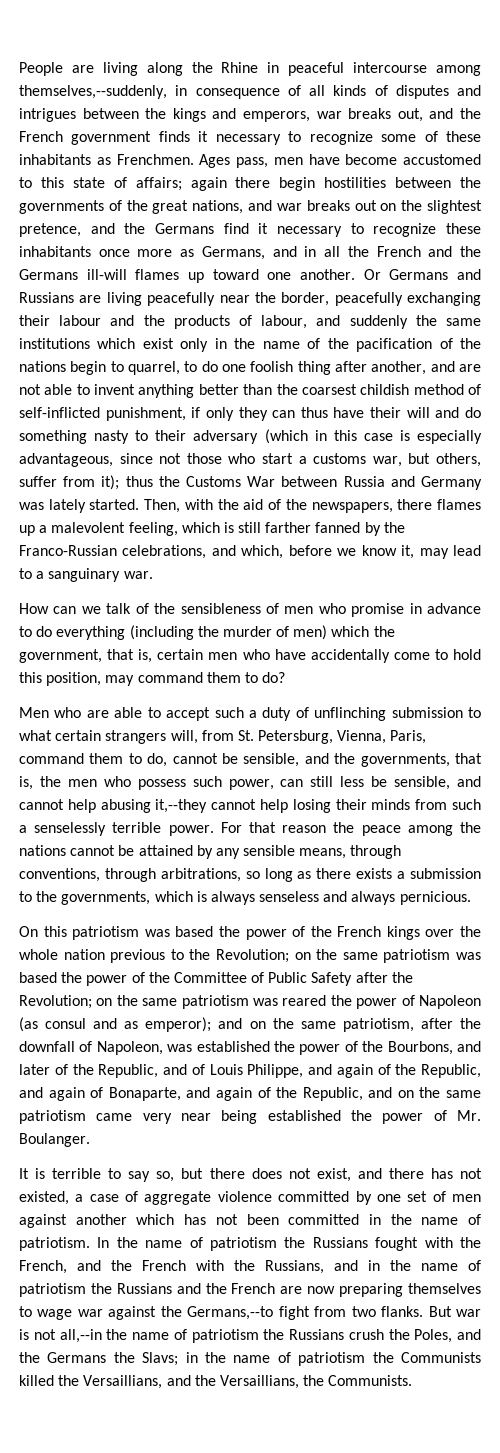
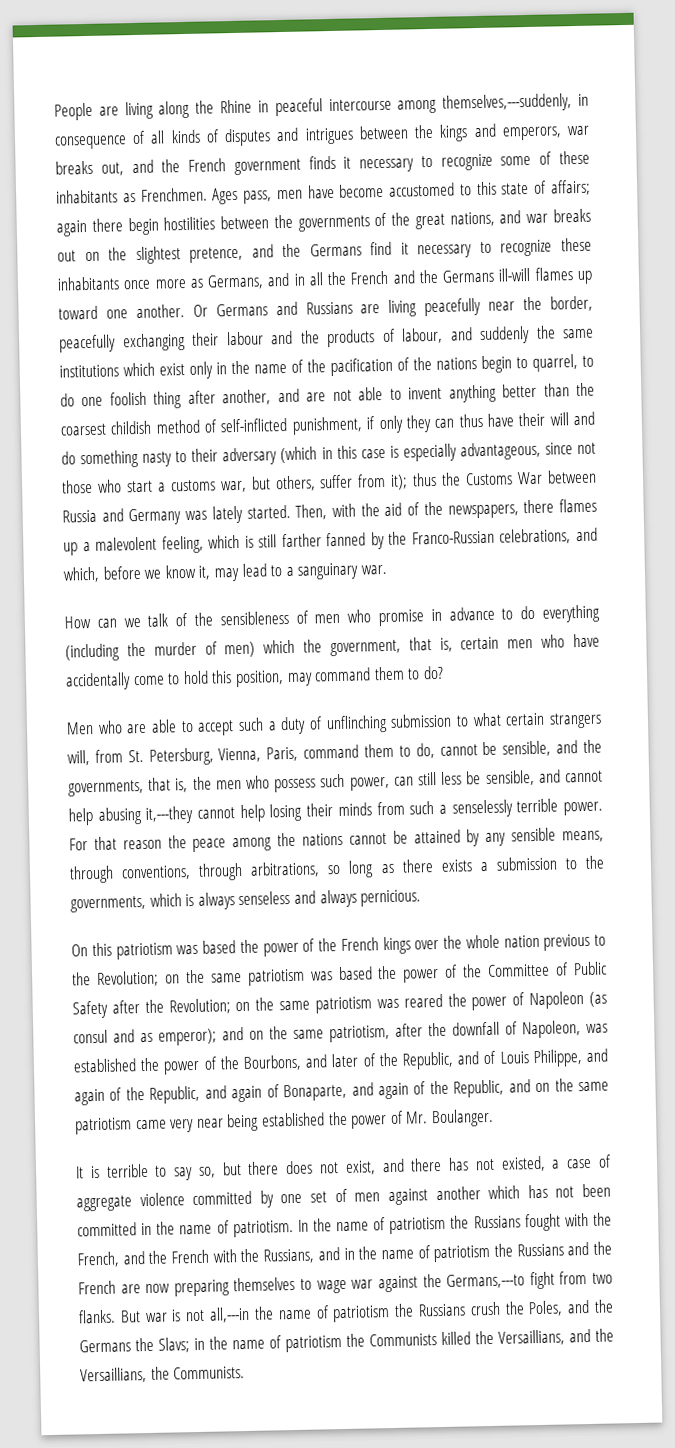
[19,85,167,99] themselves,--suddenly, -> [442,93,573,113] themselves,---suddenly,
[155,799,208,813] it,--they -> [145,805,194,824] it,---they
[187,1306,274,1320] Germans,--to -> [446,1273,526,1289] Germans,---to
[59,1329,102,1343] all,--in -> [209,1306,251,1323] all,---in

